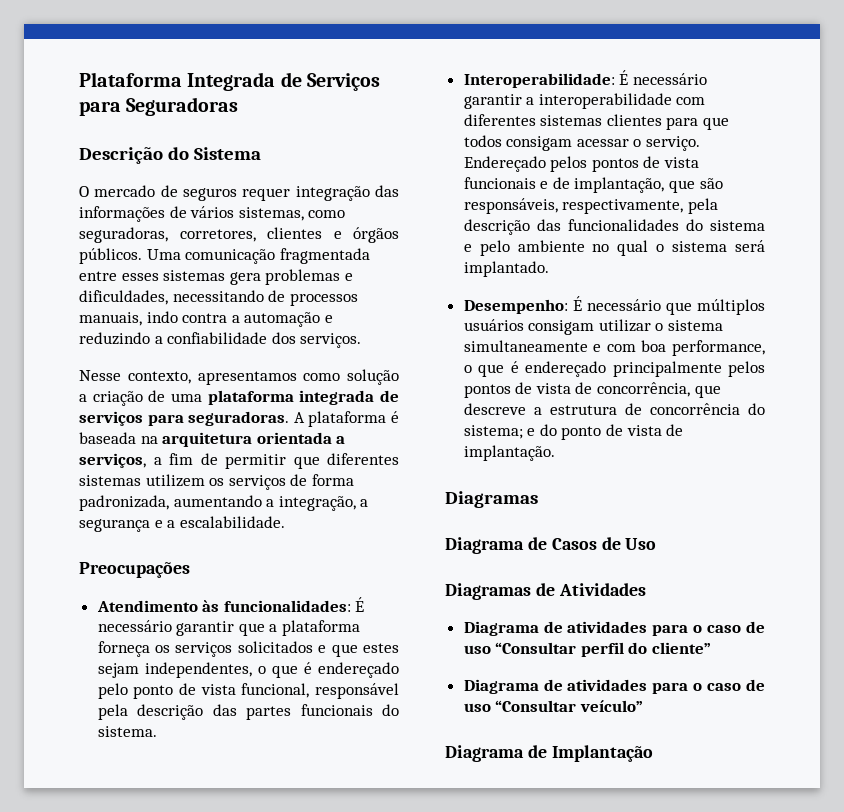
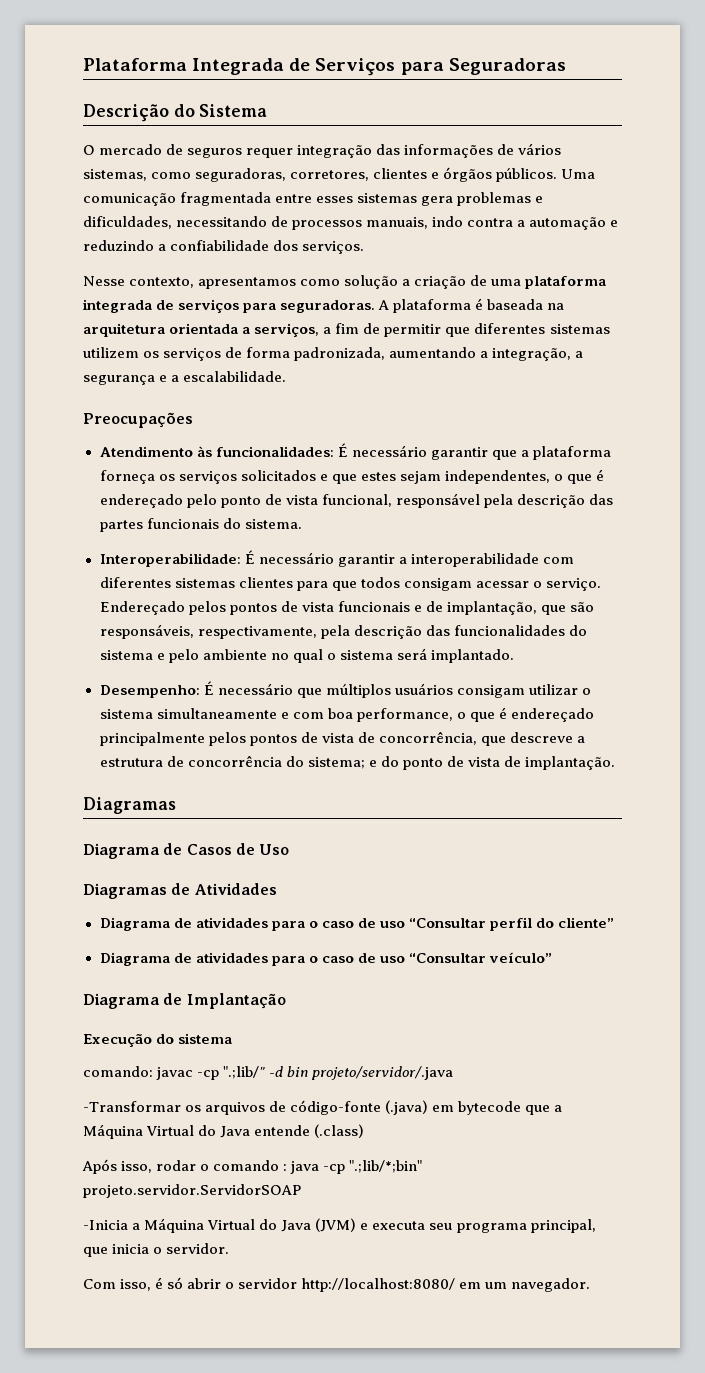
(653, 753) none -> [83,1033,233,1047] [83,1066,454,1080] [83,1100,563,1115] [83,1124,365,1139] [82,1159,423,1174] [83,1184,301,1198] [83,1218,596,1233] [83,1243,230,1257] [83,1277,591,1292] // Execução do sistema // comando: javac -cp ".;lib/" -d bin projeto/servidor/.java // -Transformar os arquivos de código-fonte (.java) em bytecode que a Máquina Virtual do Java entende (.class) // Após isso, rodar o comando : java -cp ".;lib/*;bin" projeto.servidor.ServidorSOAP // -Inicia a Máquina Virtual do Java (JVM) e executa seu programa principal, que inicia o servidor. // Com isso, é só abrir o servidor http://localhost:8080/ em um navegador.

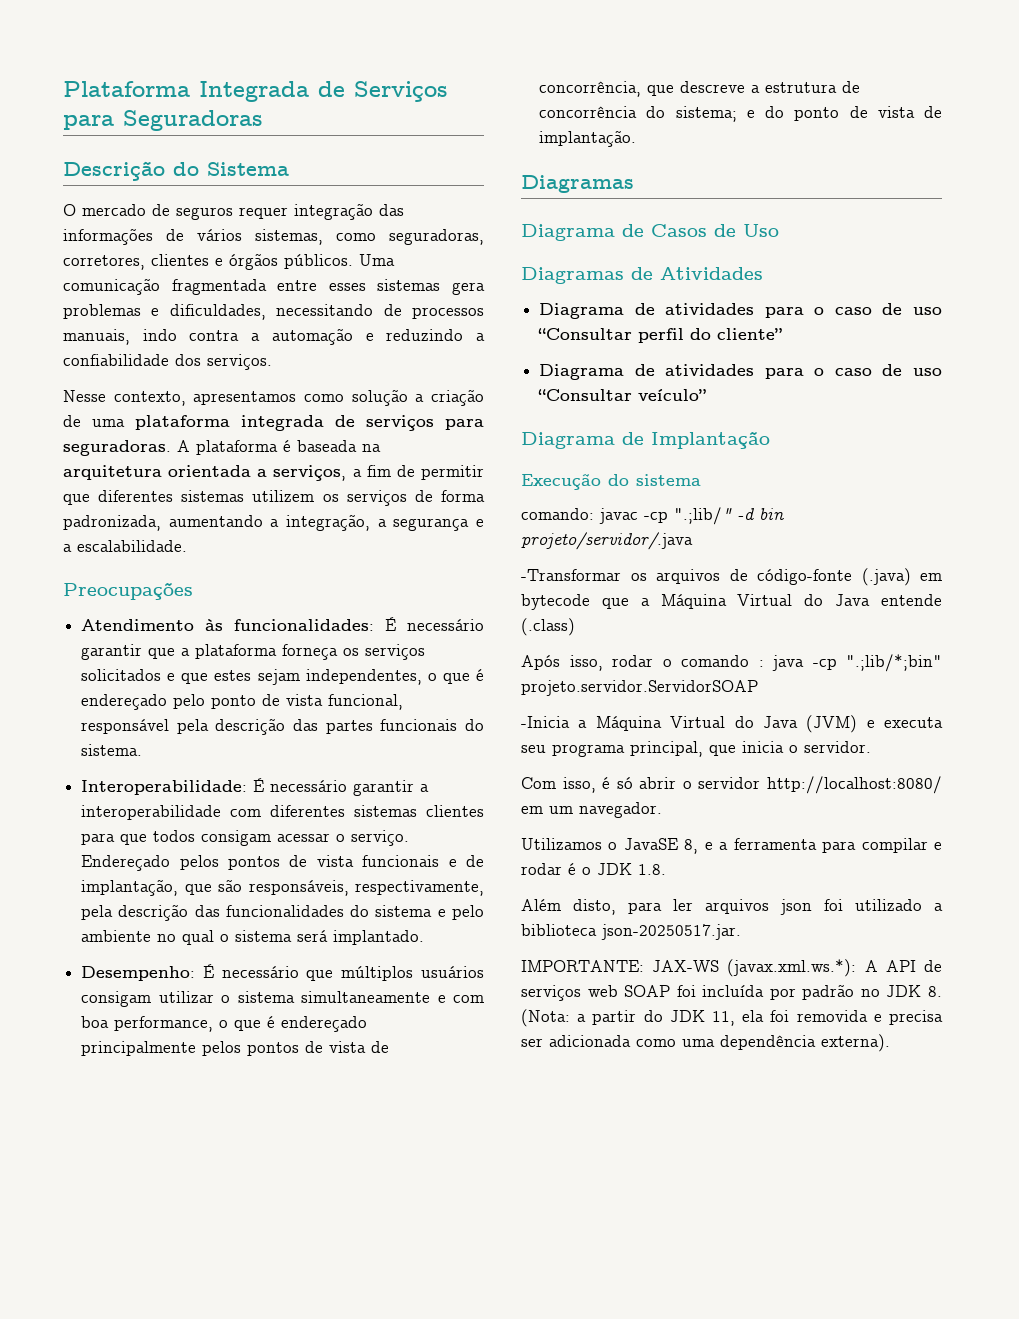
(591, 1285) none -> [521,838,943,854] [521,863,666,875] [521,899,943,915] [521,924,741,940] [521,959,942,977] [521,984,942,1001] [521,1009,943,1027] [521,1034,890,1052] // Utilizamos o JavaSE 8, e a ferramenta para compilar e rodar é o JDK 1.8. // Além disto, para ler arquivos json foi utilizado a biblioteca json-20250517.jar. // IMPORTANTE: JAX-WS (javax.xml.ws.*): A API de serviços web SOAP foi incluída por padrão no JDK 8. (Nota: a partir do JDK 11, ela foi removida e precisa ser adicionada como uma dependência externa).

